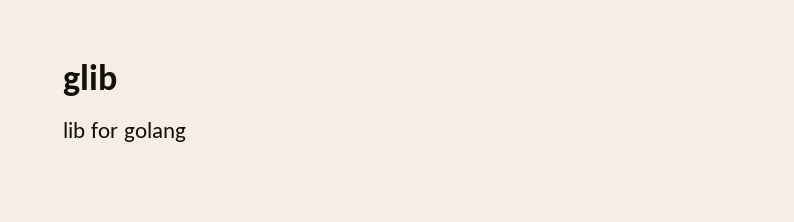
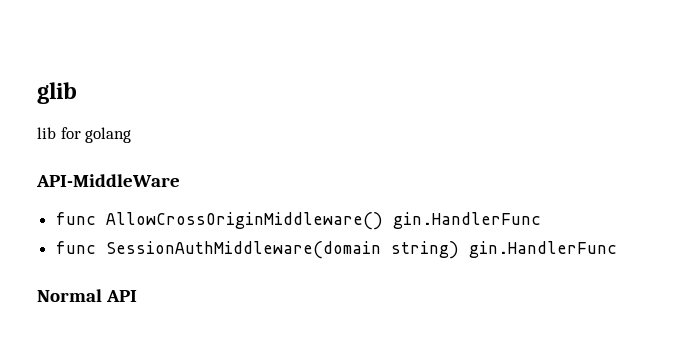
(187, 132) none -> [36,174,180,187] [55,212,541,230] [55,241,617,259] [37,289,138,302] // API-MiddleWare // func AllowCrossOriginMiddleware() gin.HandlerFunc // func SessionAuthMiddleware(domain string) gin.HandlerFunc // Normal API

